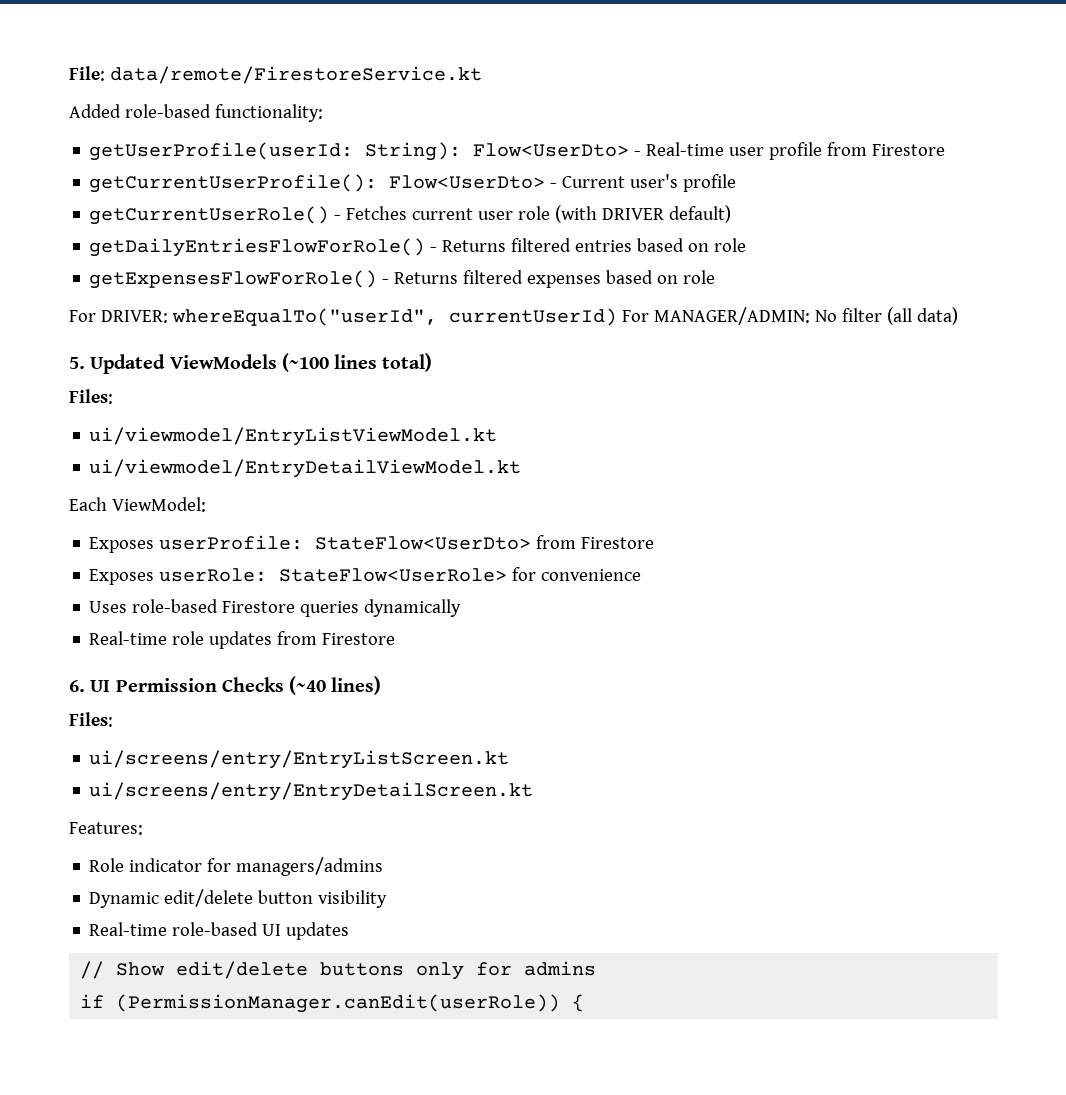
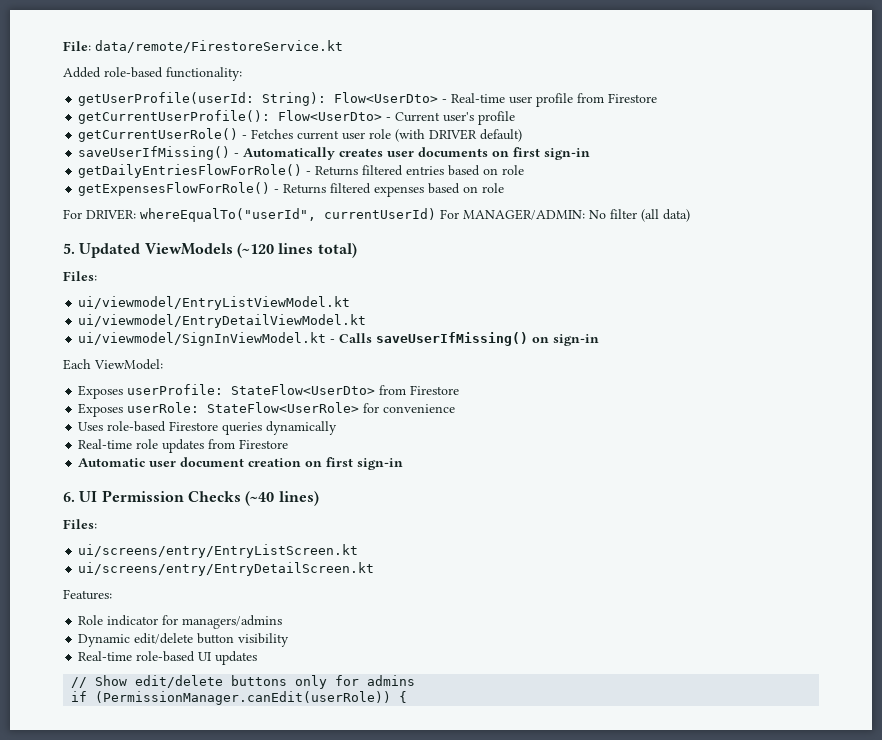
(732, 214) none -> [78,146,591,160] // saveUserIfMissing() - Automatically creates user documents on first sign-in
[281,353,329,372] (~100 -> [236,243,274,258] (~120
(522, 468) none -> [78,332,600,346] // ui/viewmodel/SignInViewModel.kt - Calls saveUserIfMissing() on sign-in
(396, 639) none -> [78,457,404,470] // Automatic user document creation on first sign-in

